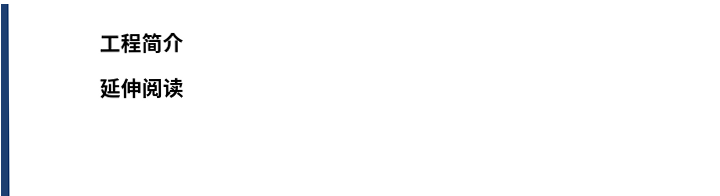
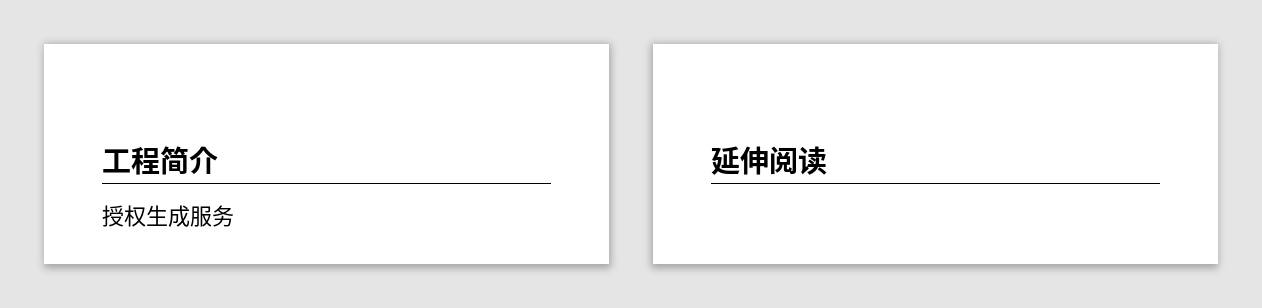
(184, 42) none -> [102,205,234,227] // 授权生成服务

